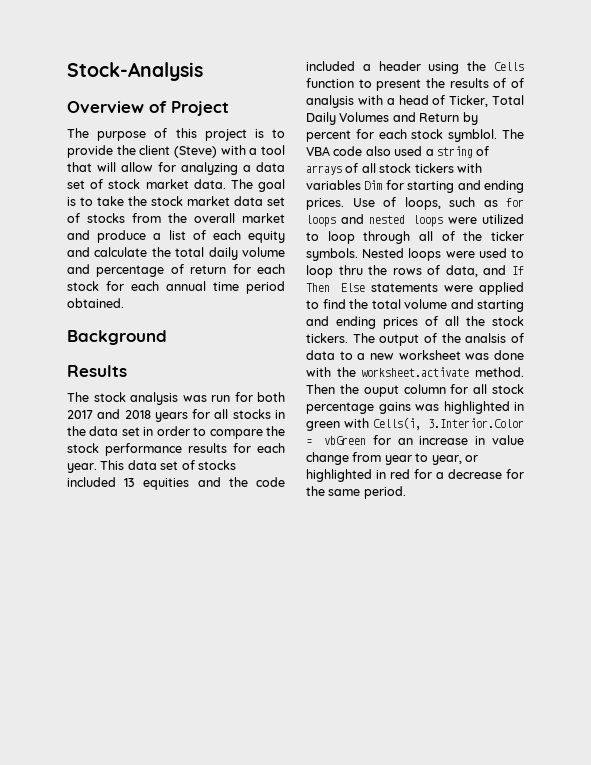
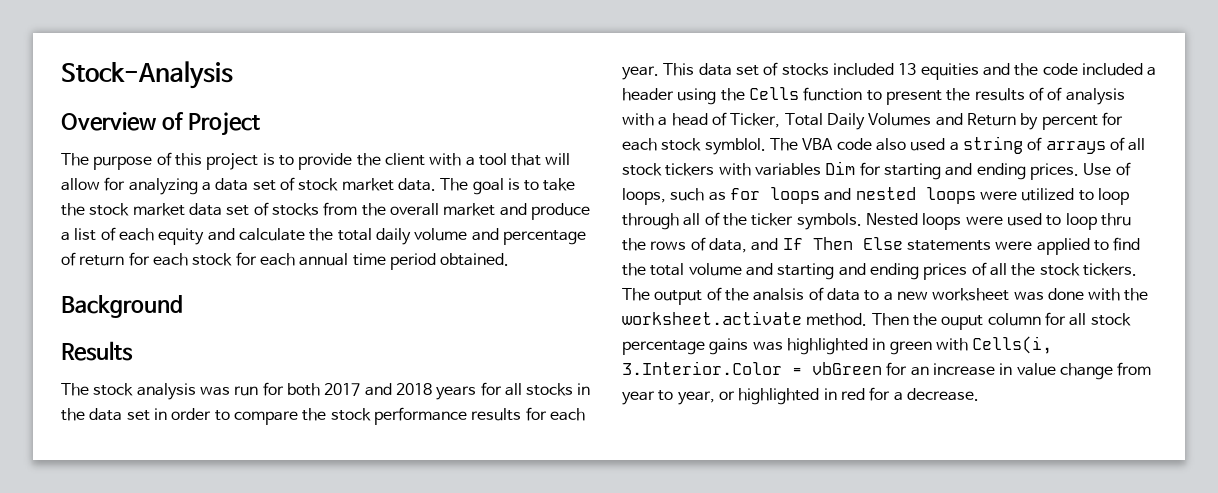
[174,146,217,158] (Steve) -> (425, 159) none
[448,469,524,479] [306,486,406,499] decrease for the same period. -> [906,388,979,401] decrease.

